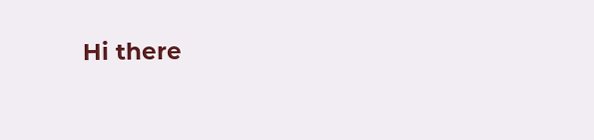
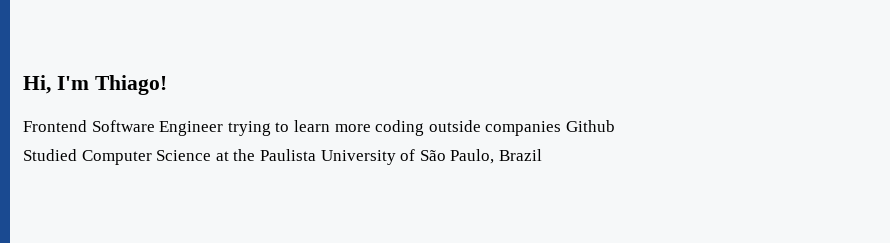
[82,40,182,61] Hi there -> [23,75,167,95] [23,120,615,136] [23,149,542,165] Hi, I'm Thiago! // Frontend Software Engineer trying to learn more coding outside companies Github // Studied Computer Science at the Paulista University of São Paulo, Brazil

